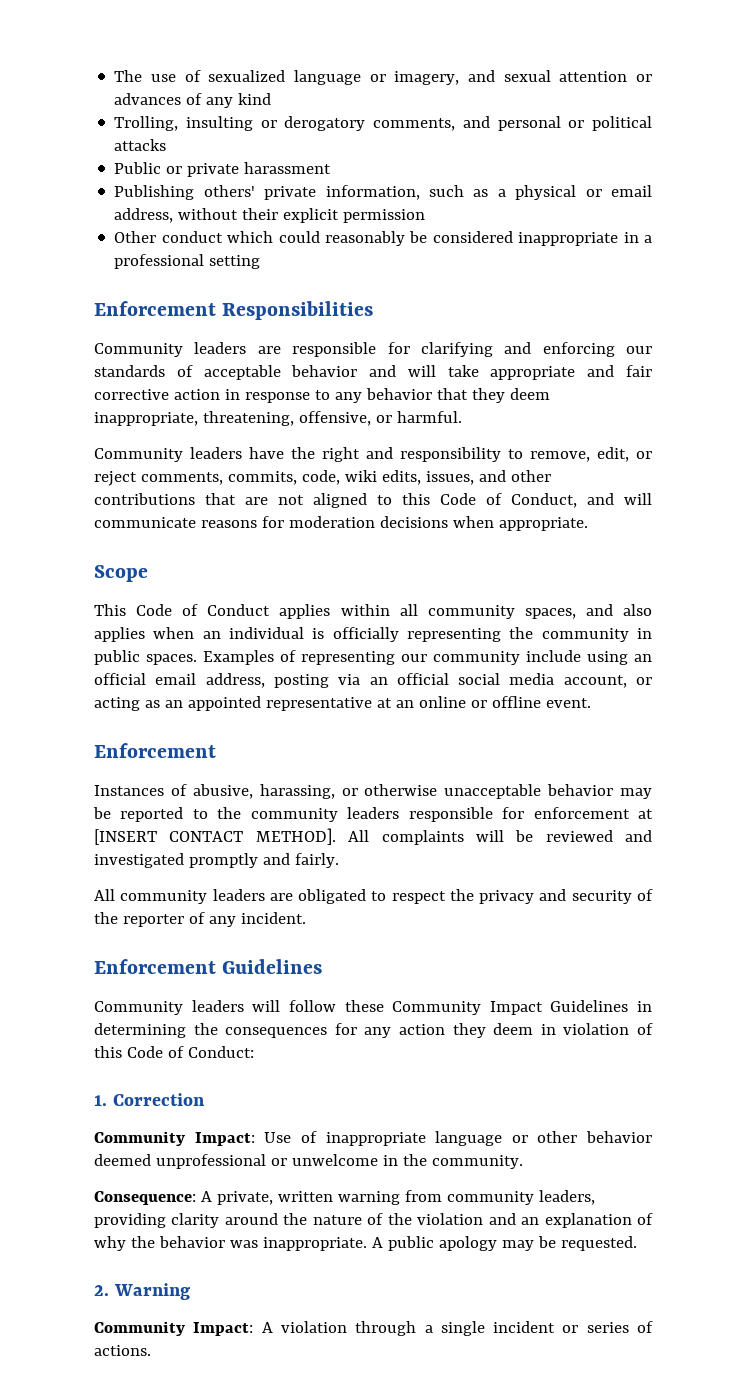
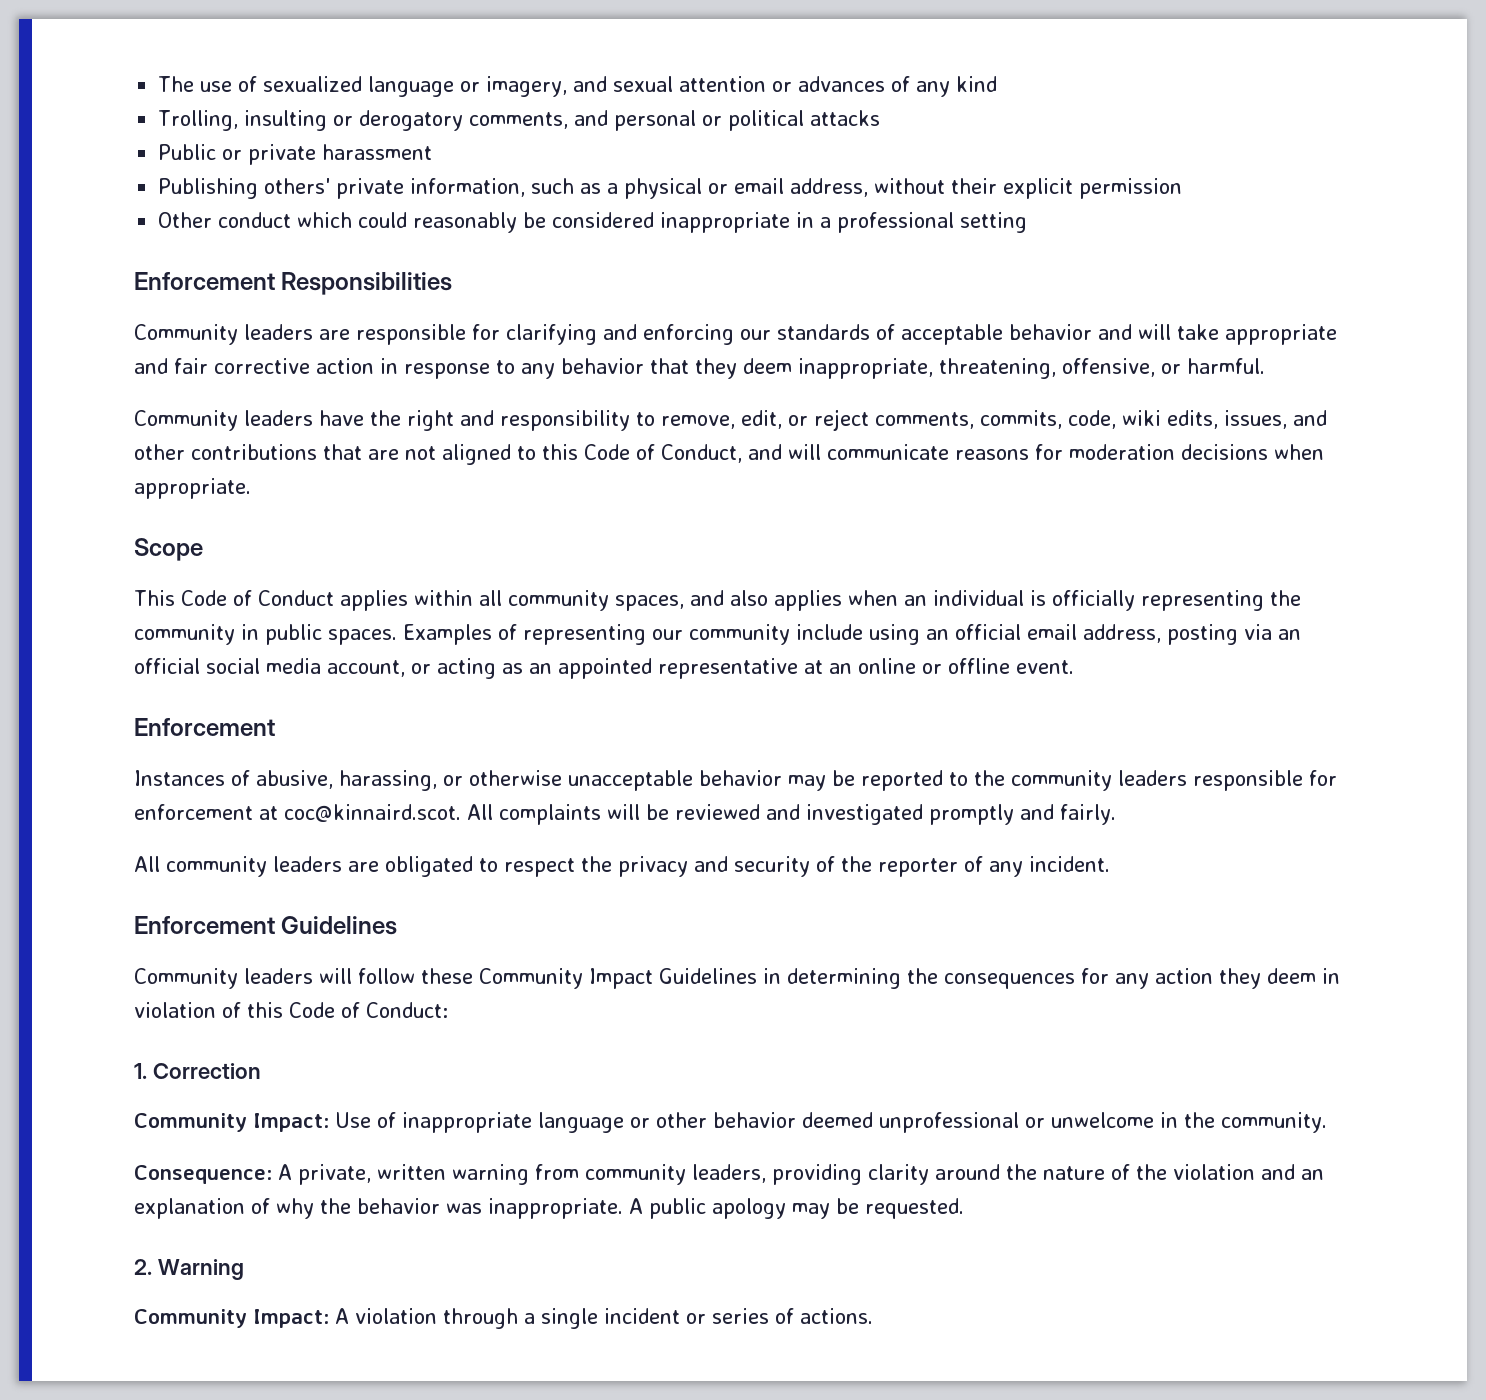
[94,828,336,845] [INSERT CONTACT METHOD]. -> [284,804,461,822] coc@kinnaird.scot.

